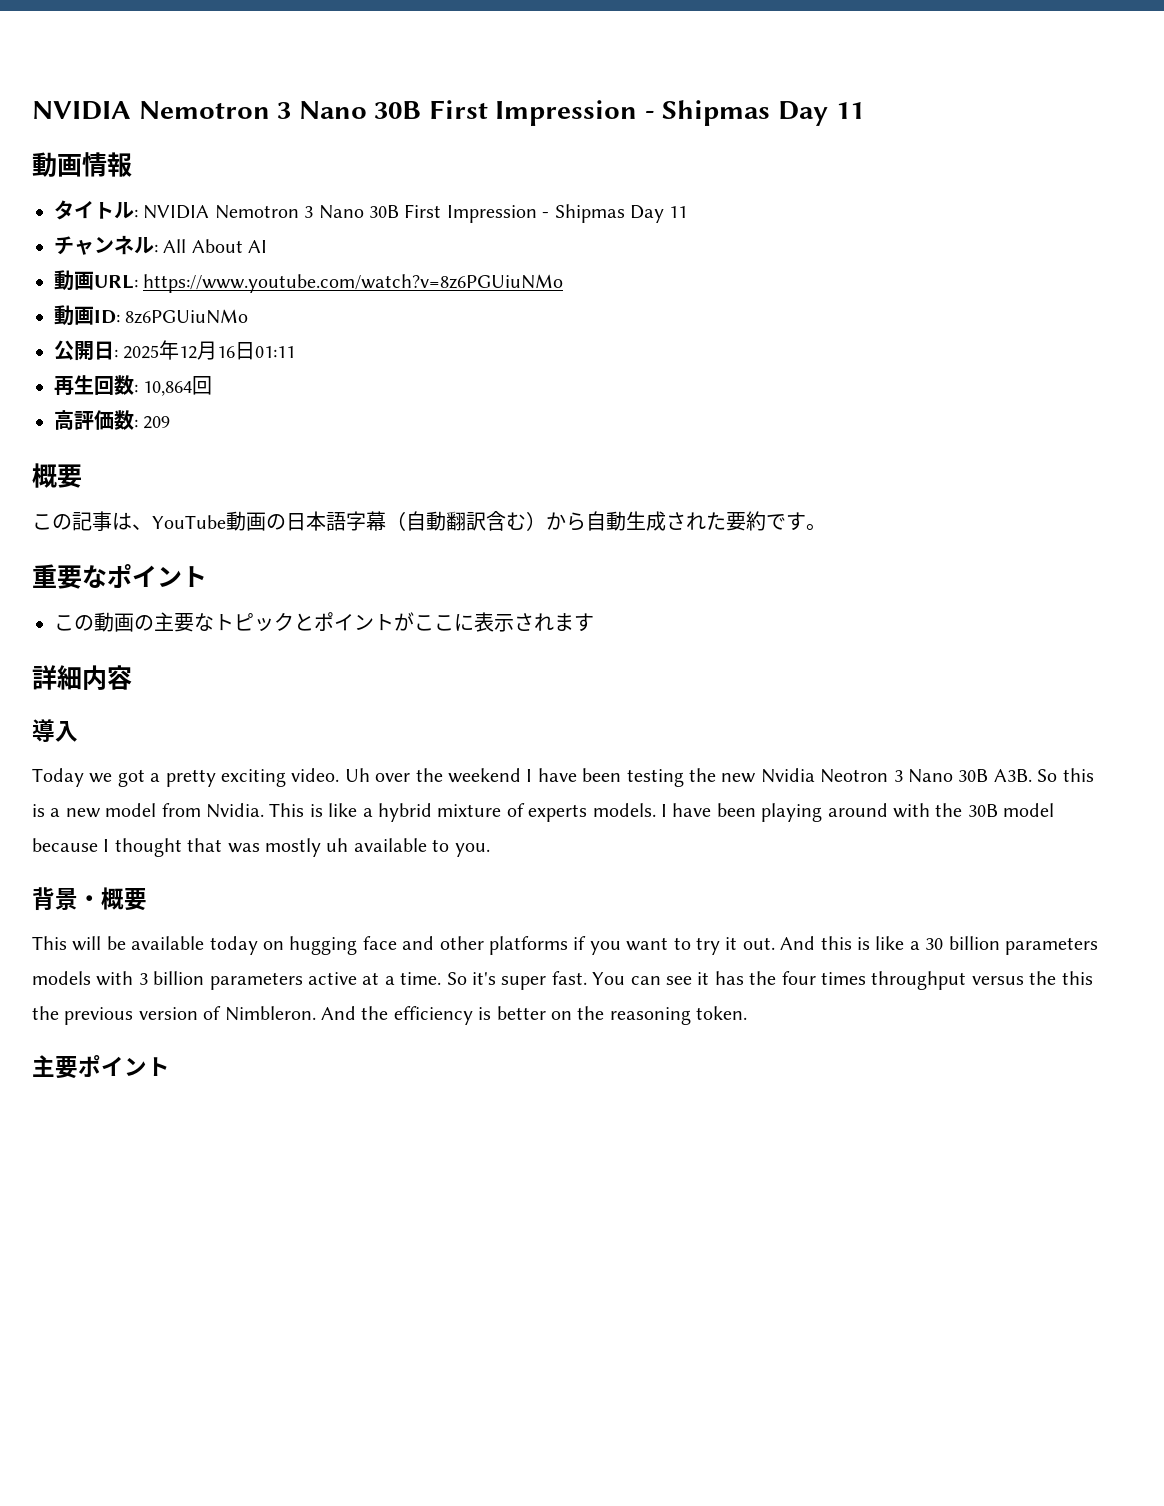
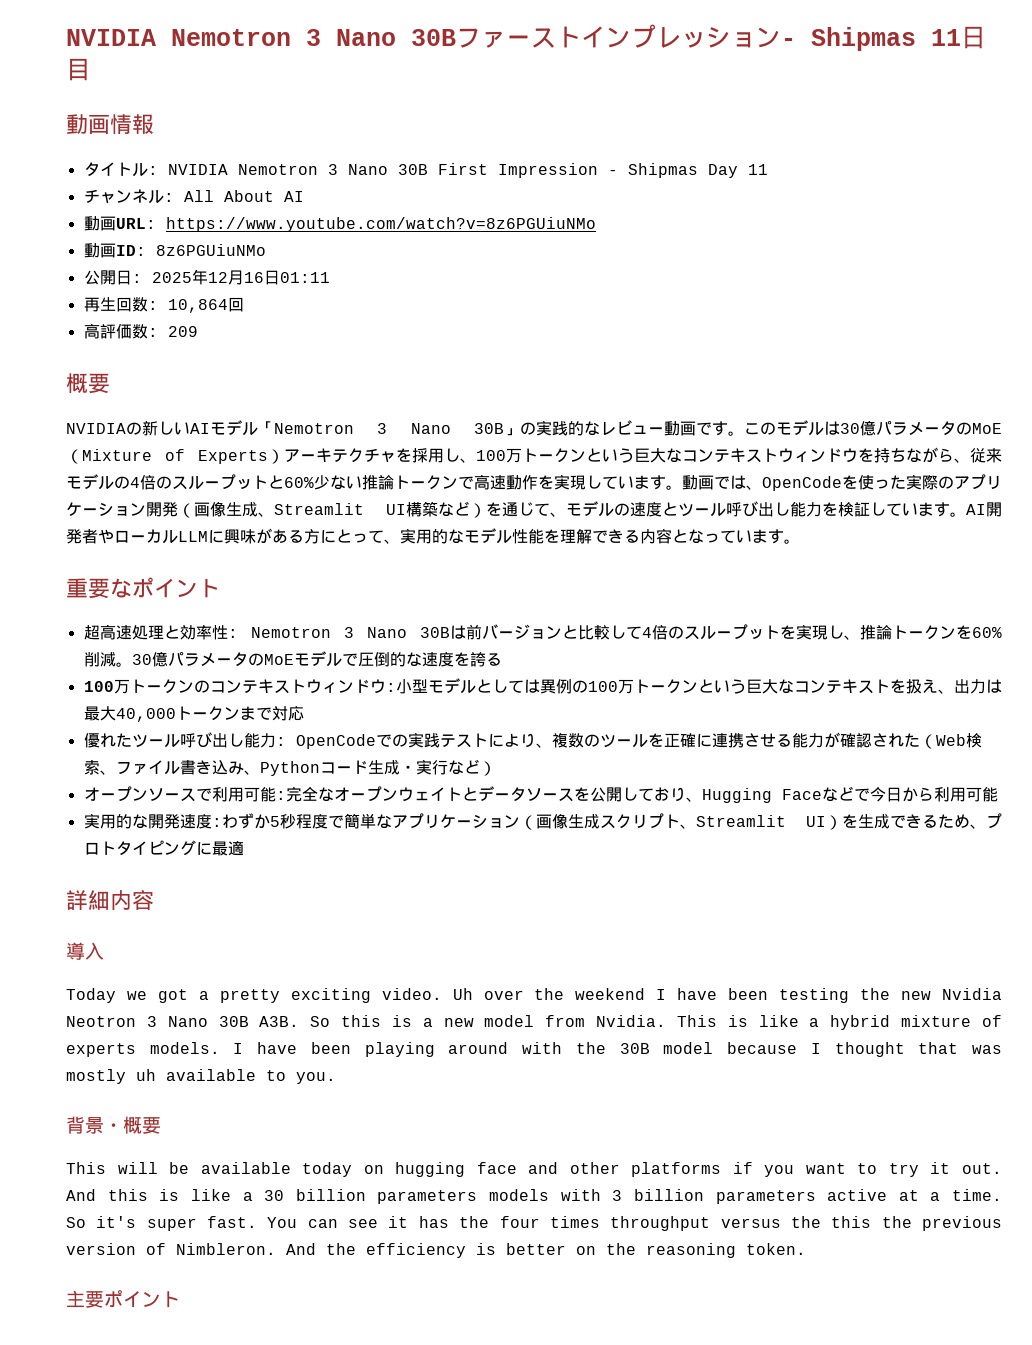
[32,100,864,126] NVIDIA Nemotron 3 Nano 30B First Impression - Shipmas Day 11 -> [66,24,986,51] [66,58,91,81] NVIDIA Nemotron 3 Nano 30Bファーストインプレッション- Shipmas 11日目
[32,511,786,531] この記事は、YouTube動画の日本語字幕（自動翻訳含む）から自動生成された要約で -> [66,420,1002,436] [66,447,1002,464] [66,474,1002,491] [66,501,1002,518] [66,528,768,544] NVIDIAの新しいAIモデル「Nemotron 3 Nano 30B」の実践的なレビュー動画です。このモデルは30億パラメータのMoE（Mixture of Experts）アーキテクチャを採用し、100万トークンという巨大なコンテキストウィンドウを持ちながら、従来モデルの4倍のスループットと60%少ない推論トークンで高速動作を実現しています。動画では、OpenCodeを使った実際のアプリケーション開発（画像生成、Streamlit UI構築など）を通じて、モデルの速度とツール呼び出し能力を検証しています。AI開発者やローカルLLMに興味がある方にとって、実用的なモデル性能を理解できる内容となっていま
[54,612,594,632] この動画の主要なトピックとポイントがここに表示されます -> [83,624,1002,640] [83,651,502,667] [83,678,1002,694] [83,706,304,722] [83,732,982,749] [83,759,496,776] [83,786,998,803] [83,813,1002,830] [83,840,244,856] 超高速処理と効率性: Nemotron 3 Nano 30Bは前バージョンと比較して4倍のスループットを実現し、推論トークンを60%削減。30億パラメータのMoEモデルで圧倒的な速度を誇る // 100万トークンのコンテキストウィンドウ:小型モデルとしては異例の100万トークンという巨大なコンテキストを扱え、出力は最大40,000トークンまで対応 // 優れたツール呼び出し能力: OpenCodeでの実践テストにより、複数のツールを正確に連携させる能力が確認された（Web検索、ファイル書き込み、Pythonコード生成・実行など） // オープンソースで利用可能:完全なオープンウェイトとデータソースを公開しており、Hugging Faceなどで今日から利用可能 // 実用的な開発速度:わずか5秒程度で簡単なアプリケーション（画像生成スクリプト、Streamlit UI）を生成できるため、プロトタイピングに最適

